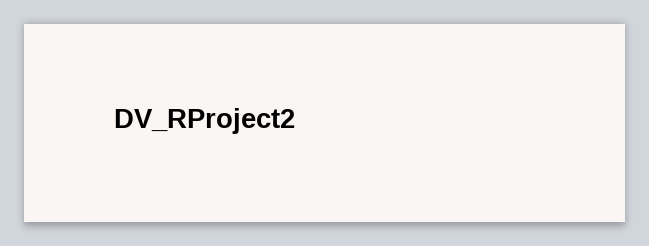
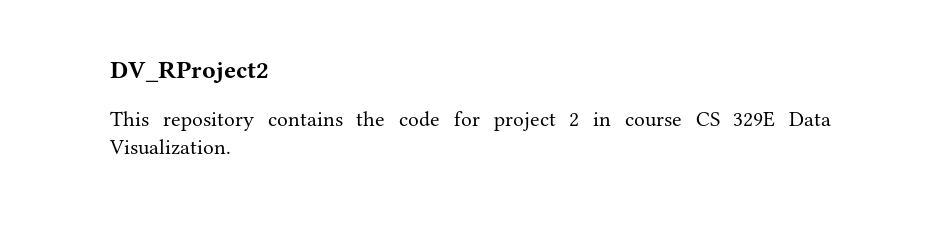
(295, 121) none -> [110,111,831,131] [109,139,231,155] // This repository contains the code for project 2 in course CS 329E Data Visualization.

